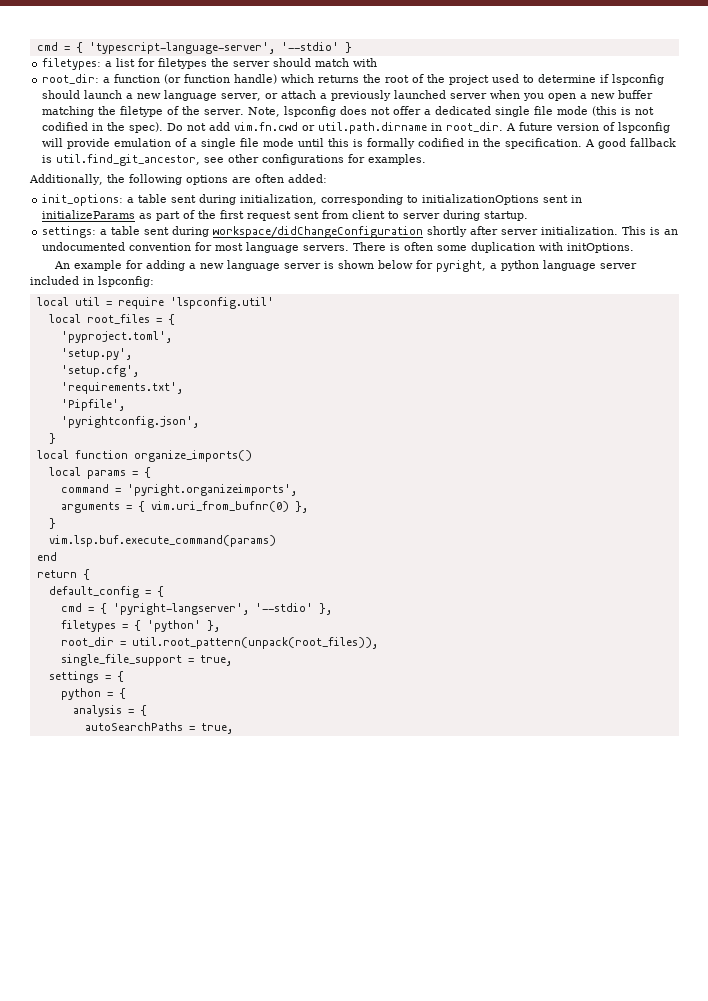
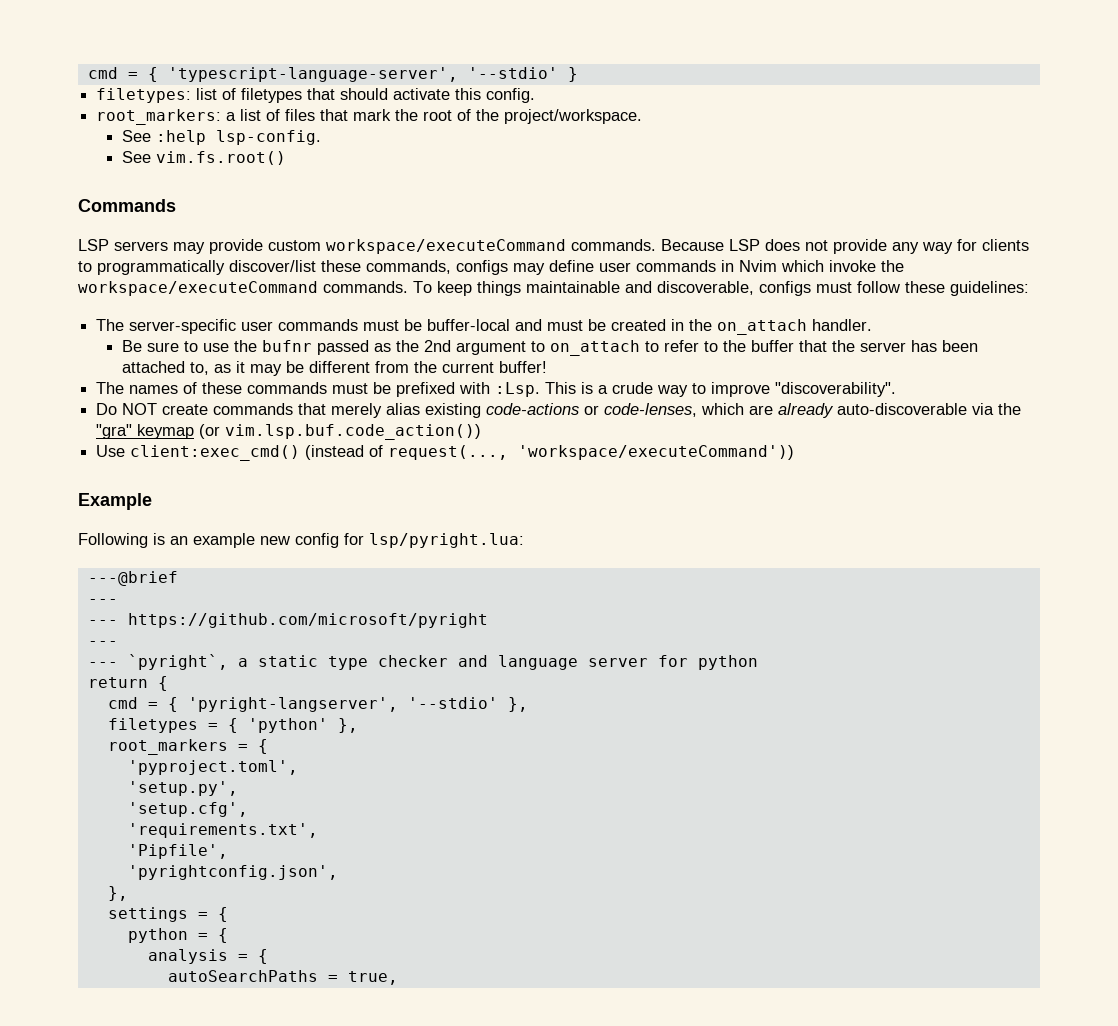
[105,58,378,69] [42,74,665,85] [42,90,654,101] [42,106,655,117] [42,122,671,134] [42,138,677,149] [42,154,427,166] [29,174,327,185] [42,194,583,206] [42,210,529,221] [42,226,679,238] [42,242,635,253] [53,260,637,272] [30,276,154,287] [36,297,274,309] [48,314,150,324] a list for filetypes the server should match with // root_dir: a function (or function handle) which returns the root of the project used to determine if lspconfig should launch a new language server, or attach a previously launched server when you open a new buffer matching the filetype of the server. Note, lspconfig does not offer a dedicated single file mode (this is not codified in the spec). Do not add vim.fn.cwd or util.path.dirname in root_dir. A future version of lspconfig will provide emulation of a single file mode until this is formally codified in the specification. A good fallback is util.find_git_ancestor, see other configurations for examples. // Additionally, the following options are often added: // init_options: a table sent during initialization, corresponding to initializationOptions sent in initializeParams as part of the first request sent from client to server during startup. // settings: a table sent during workspace/didChangeConfiguration shortly after server initialization. This is an undocumented convention for most language servers. There is often some duplication with initOptions. // An example for adding a new language server is shown below for pyright, a python language server included in lspconfig: // local util = require 'lspconfig.util' // local root_files -> [196,88,536,103] [96,109,643,125] [121,130,321,145] [121,151,286,165] [78,199,176,212] [78,239,1029,254] [78,260,904,275] [78,281,1029,296] [96,319,873,335] [121,340,978,356] [121,361,547,376] [96,382,897,397] [96,403,1022,418] [96,424,482,440] [96,445,795,461] [78,493,152,510] [78,533,524,548] [87,571,178,586] [87,599,118,604] [87,613,488,628] [87,641,118,646] [87,654,758,670] [87,676,168,691] [107,697,528,712] [107,718,358,733] [107,739,228,755] list of filetypes that should activate this config. // root_markers: a list of files that mark the root of the project/workspace. // See :help lsp-config. // See vim.fs.root() // Commands // LSP servers may provide custom workspace/executeCommand commands. Because LSP does not provide any way for clients to programmatically discover/list these commands, configs may define user commands in Nvim which invoke the workspace/executeCommand commands. To keep things maintainable and discoverable, configs must follow these guidelines: // The server-specific user commands must be buffer-local and must be created in the on_attach handler. // Be sure to use the bufnr passed as the 2nd argument to on_attach to refer to the buffer that the server has been attached to, as it may be different from the current buffer! // The names of these commands must be prefixed with :Lsp. This is a crude way to improve "discoverability". // Do NOT create commands that merely alias existing code-actions or code-lenses, which are already auto-discoverable via the "gra" keymap (or vim.lsp.buf.code_action()) // Use client:exec_cmd() (instead of request(..., 'workspace/executeCommand')) // Example // Following is an example new config for lsp/pyright.lua: // ---@brief // --- // --- https://github.com/microsoft/pyright // --- // --- `pyright`, a static type checker and language server for python // return { // cmd = { 'pyright-langserver', '--stdio' }, // filetypes = { 'python' }, // root_markers
[48,433,56,444] [36,450,252,462] [48,467,151,479] [60,484,297,496] [60,501,308,513] [48,518,56,529] [48,535,276,547] [36,552,57,561] [36,569,90,580] [48,586,164,598] [60,603,332,615] [60,620,220,632] [60,637,378,649] [60,654,232,666] } // local function organize_imports() // local params = { // command = 'pyright.organizeimports', // arguments = { vim.uri_from_bufnr(0) }, // } // vim.lsp.buf.execute_command(params) // end // return { // default_config = { // cmd = { 'pyright-langserver', '--stdio' }, // filetypes = { 'python' }, // root_dir = util.root_pattern(unpack(root_files)), // single_file_support = true, -> [107,886,128,901] },

